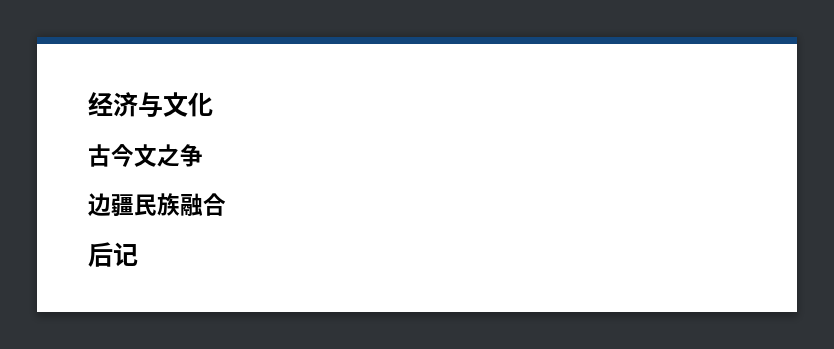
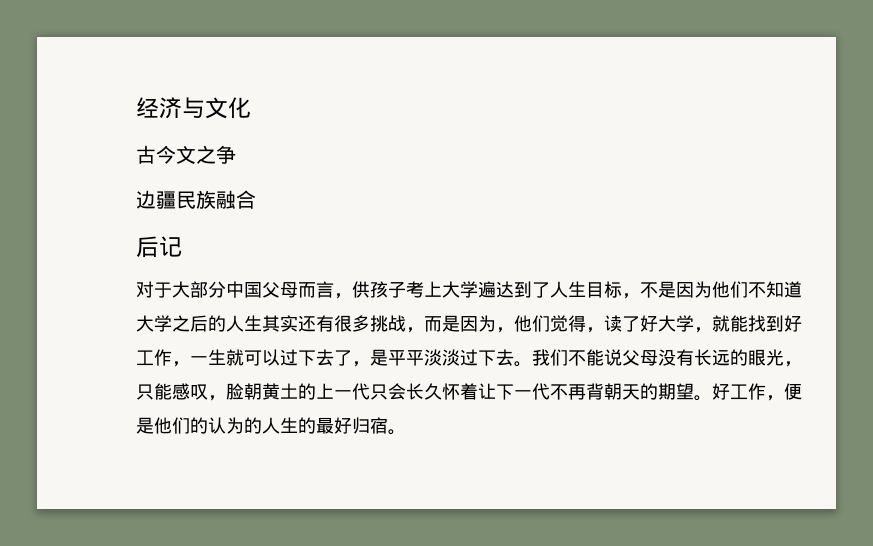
(138, 254) none -> [136,281,802,299] [136,315,802,333] [136,349,802,367] [136,383,802,401] [136,417,406,435] // 对于大部分中国父母而言，供孩子考上大学遍达到了人生目标，不是因为他们不知道大学之后的人生其实还有很多挑战，而是因为，他们觉得，读了好大学，就能找到好工作，一生就可以过下去了，是平平淡淡过下去。我们不能说父母没有长远的眼光，只能感叹，脸朝黄土的上一代只会长久怀着让下一代不再背朝天的期望。好工作，便是他们的认为的人生的最好归宿。

